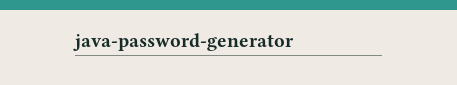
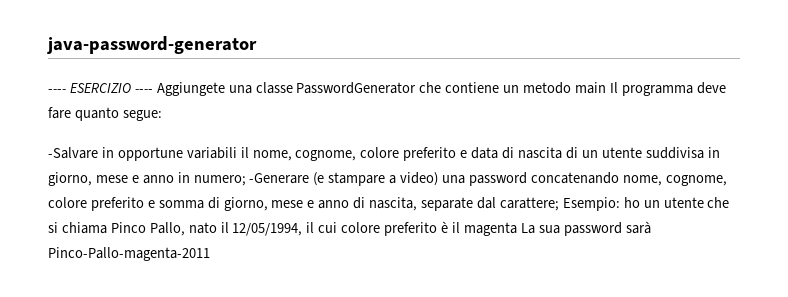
(294, 42) none -> [48,82,726,96] [48,107,162,121] [48,147,720,161] [48,172,727,186] [48,197,730,211] [48,221,651,236] [48,247,210,261] // ---- ESERCIZIO ---- Aggiungete una classe PasswordGenerator che contiene un metodo main Il programma deve fare quanto segue: // -Salvare in opportune variabili il nome, cognome, colore preferito e data di nascita di un utente suddivisa in giorno, mese e anno in numero; -Generare (e stampare a video) una password concatenando nome, cognome, colore preferito e somma di giorno, mese e anno di nascita, separate dal carattere; Esempio: ho un utente che si chiama Pinco Pallo, nato il 12/05/1994, il cui colore preferito è il magenta La sua password sarà Pinco-Pallo-magenta-2011

